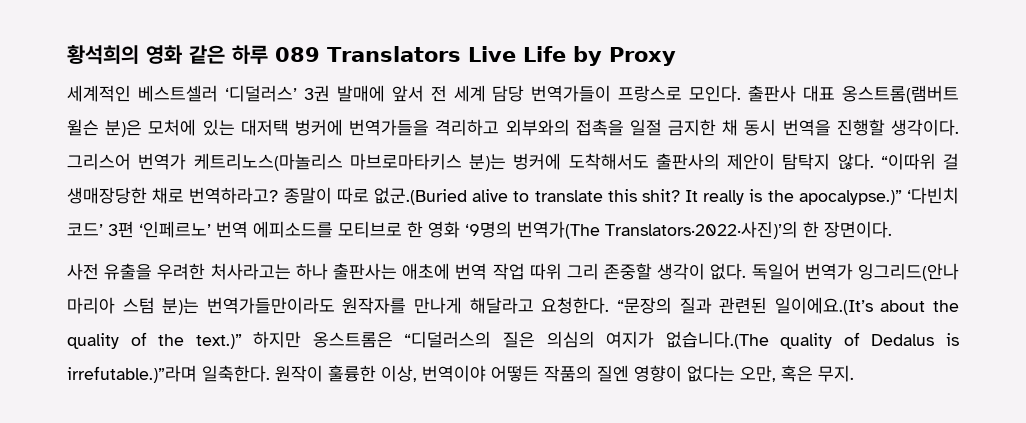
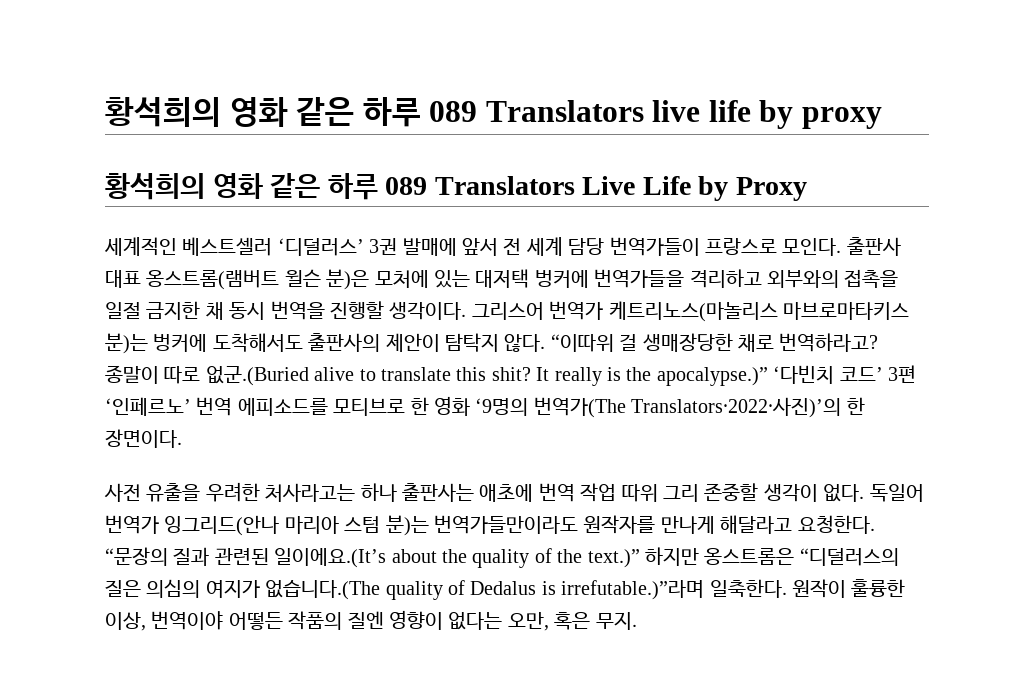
[67,45,461,64] 황석희의 영화 같은 하루 089 Translators -> [105,97,882,129] [105,173,575,200] 황석희의 영화 같은 하루 089 Translators live life by proxy // 황석희의 영화 같은 하루 089 Translators

